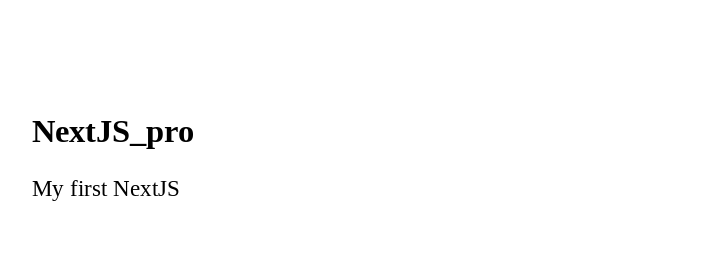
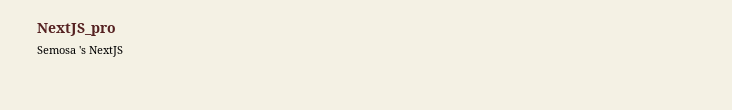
[32,180,109,201] My first -> [37,46,86,54] Semosa 's

